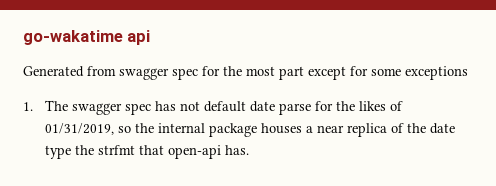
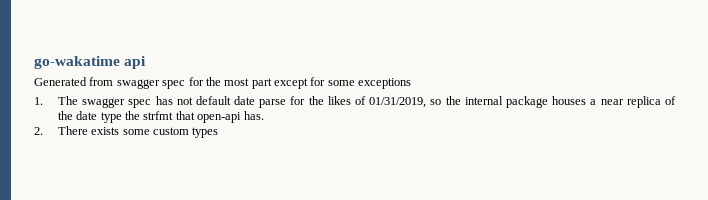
(249, 150) none -> [34,126,219,138] // 2. There exists some custom types

